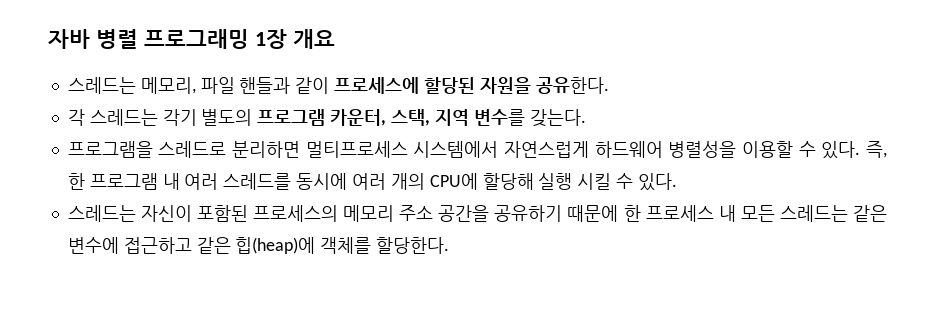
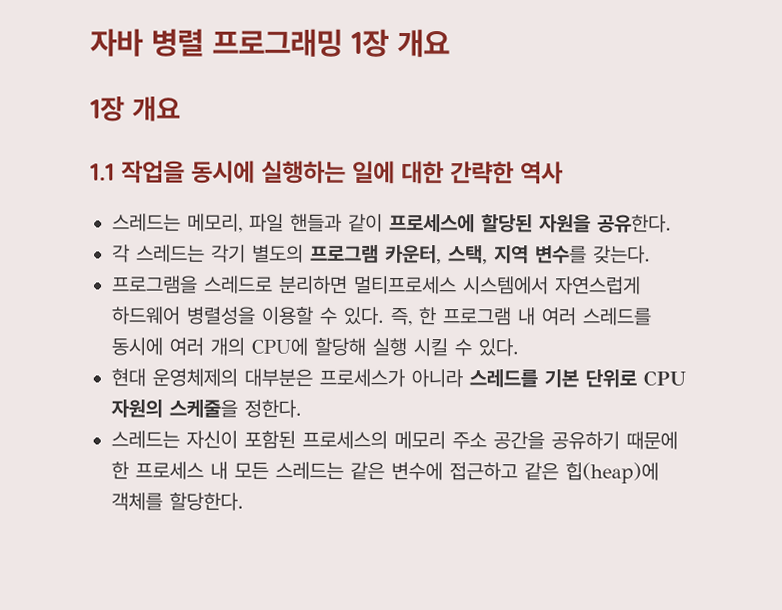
(335, 39) none -> [90,96,181,122] [90,160,564,185] // 1장 개요 // 1.1 작업을 동시에 실행하는 일에 대한 간략한 역사
(677, 182) none -> [111,368,686,388] [111,399,302,418] // 현대 운영체제의 대부분은 프로세스가 아니라 스레드를 기본 단위로 CPU 자원의 스케줄을 정한다.

